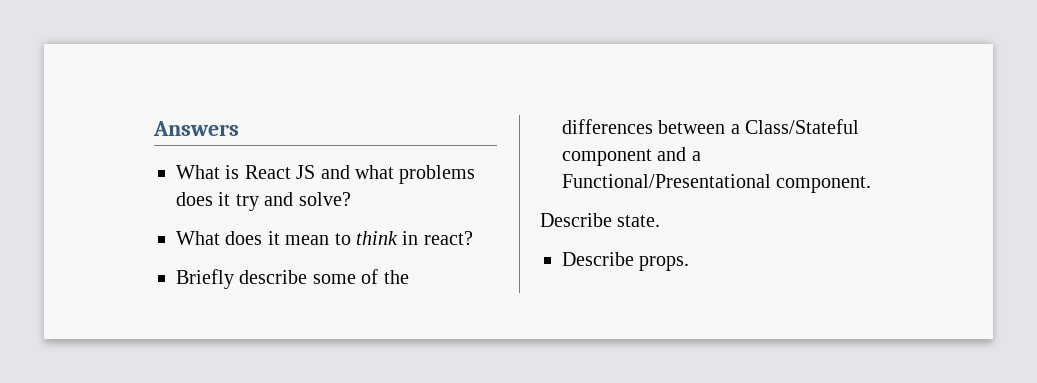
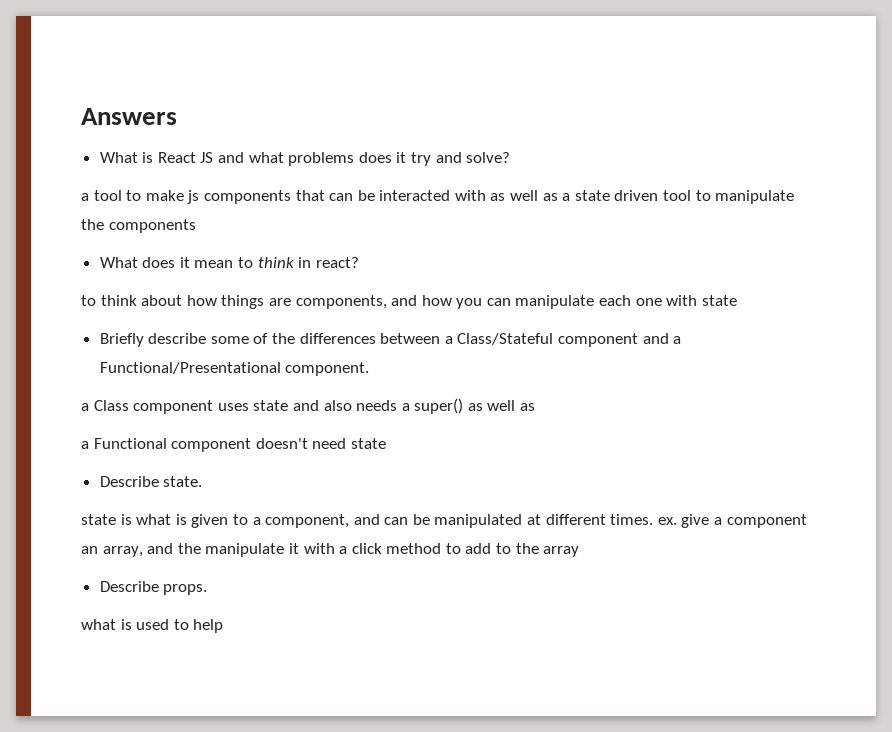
(351, 199) none -> [81,190,795,204] [81,219,196,233] // a tool to make js components that can be interacted with as well as a state driven tool to manipulate the components
(473, 238) none -> [81,295,737,309] // to think about how things are components, and how you can manipulate each one with state
[540,213,661,227] [562,252,690,271] Describe state. // Describe props. -> [81,398,536,414] [81,438,386,452] [99,476,203,487] [81,514,807,528] [81,543,580,557] [99,581,208,595] [81,619,224,633] a Class component uses state and also needs a super() as well as // a Functional component doesn't need state // Describe state. // state is what is given to a component, and can be manipulated at different times. ex. give a component an array, and the manipulate it with a click method to add to the array // Describe props. // what is used to help

